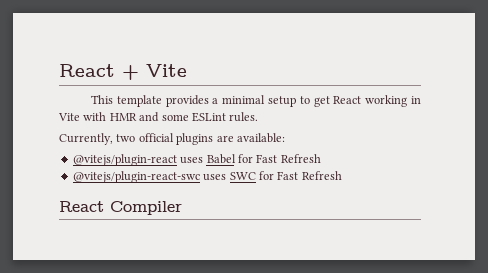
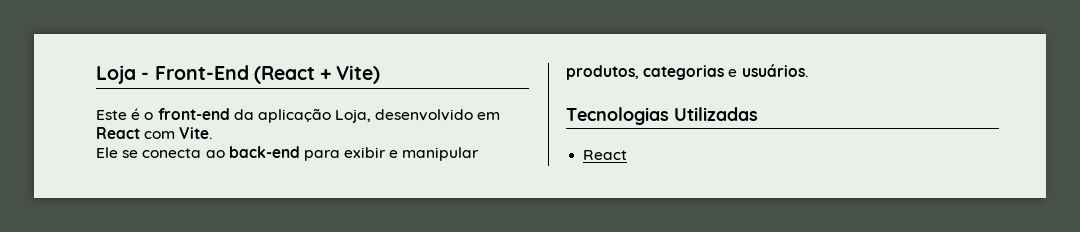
[59,64,187,80] [90,95,421,107] [58,112,259,122] [59,133,285,145] [72,154,321,166] [72,171,342,183] [59,201,182,215] React + Vite // This template provides a minimal setup to get React working in Vite with HMR and some ESLint rules. // Currently, two official plugins are available: // @vitejs/plugin-react uses Babel for Fast Refresh // @vitejs/plugin-react-swc uses SWC for Fast Refresh // React Compiler -> [96,65,381,84] [96,108,501,123] [96,127,213,139] [96,146,480,161] [566,64,808,80] [566,107,758,125] [583,150,628,160] Loja - Front-End (React + Vite) // Este é o front-end da aplicação Loja, desenvolvido em React com Vite. // Ele se conecta ao back-end para exibir e manipular produtos, categorias e usuários. // Tecnologias Utilizadas // React

